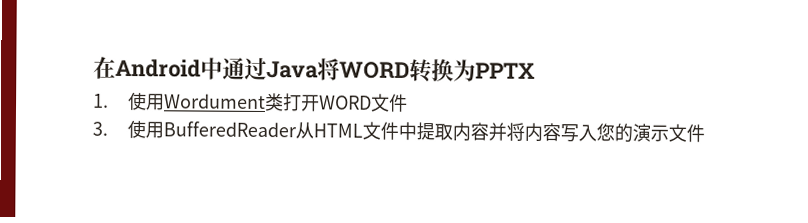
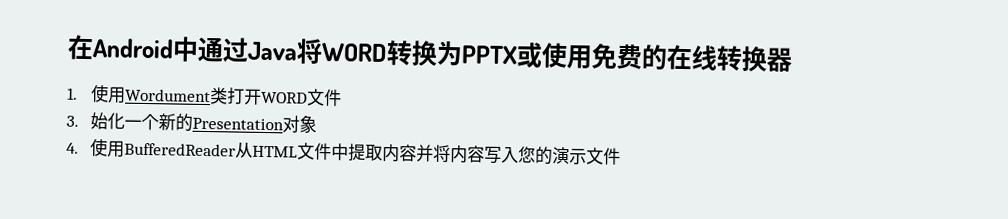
(535, 70) none -> [516,42,793,73] 或使用免费的在线转换器
(108, 128) none -> [89,112,317,133] [66,142,79,154] 始化一个新的Presentation对象 // 4.

